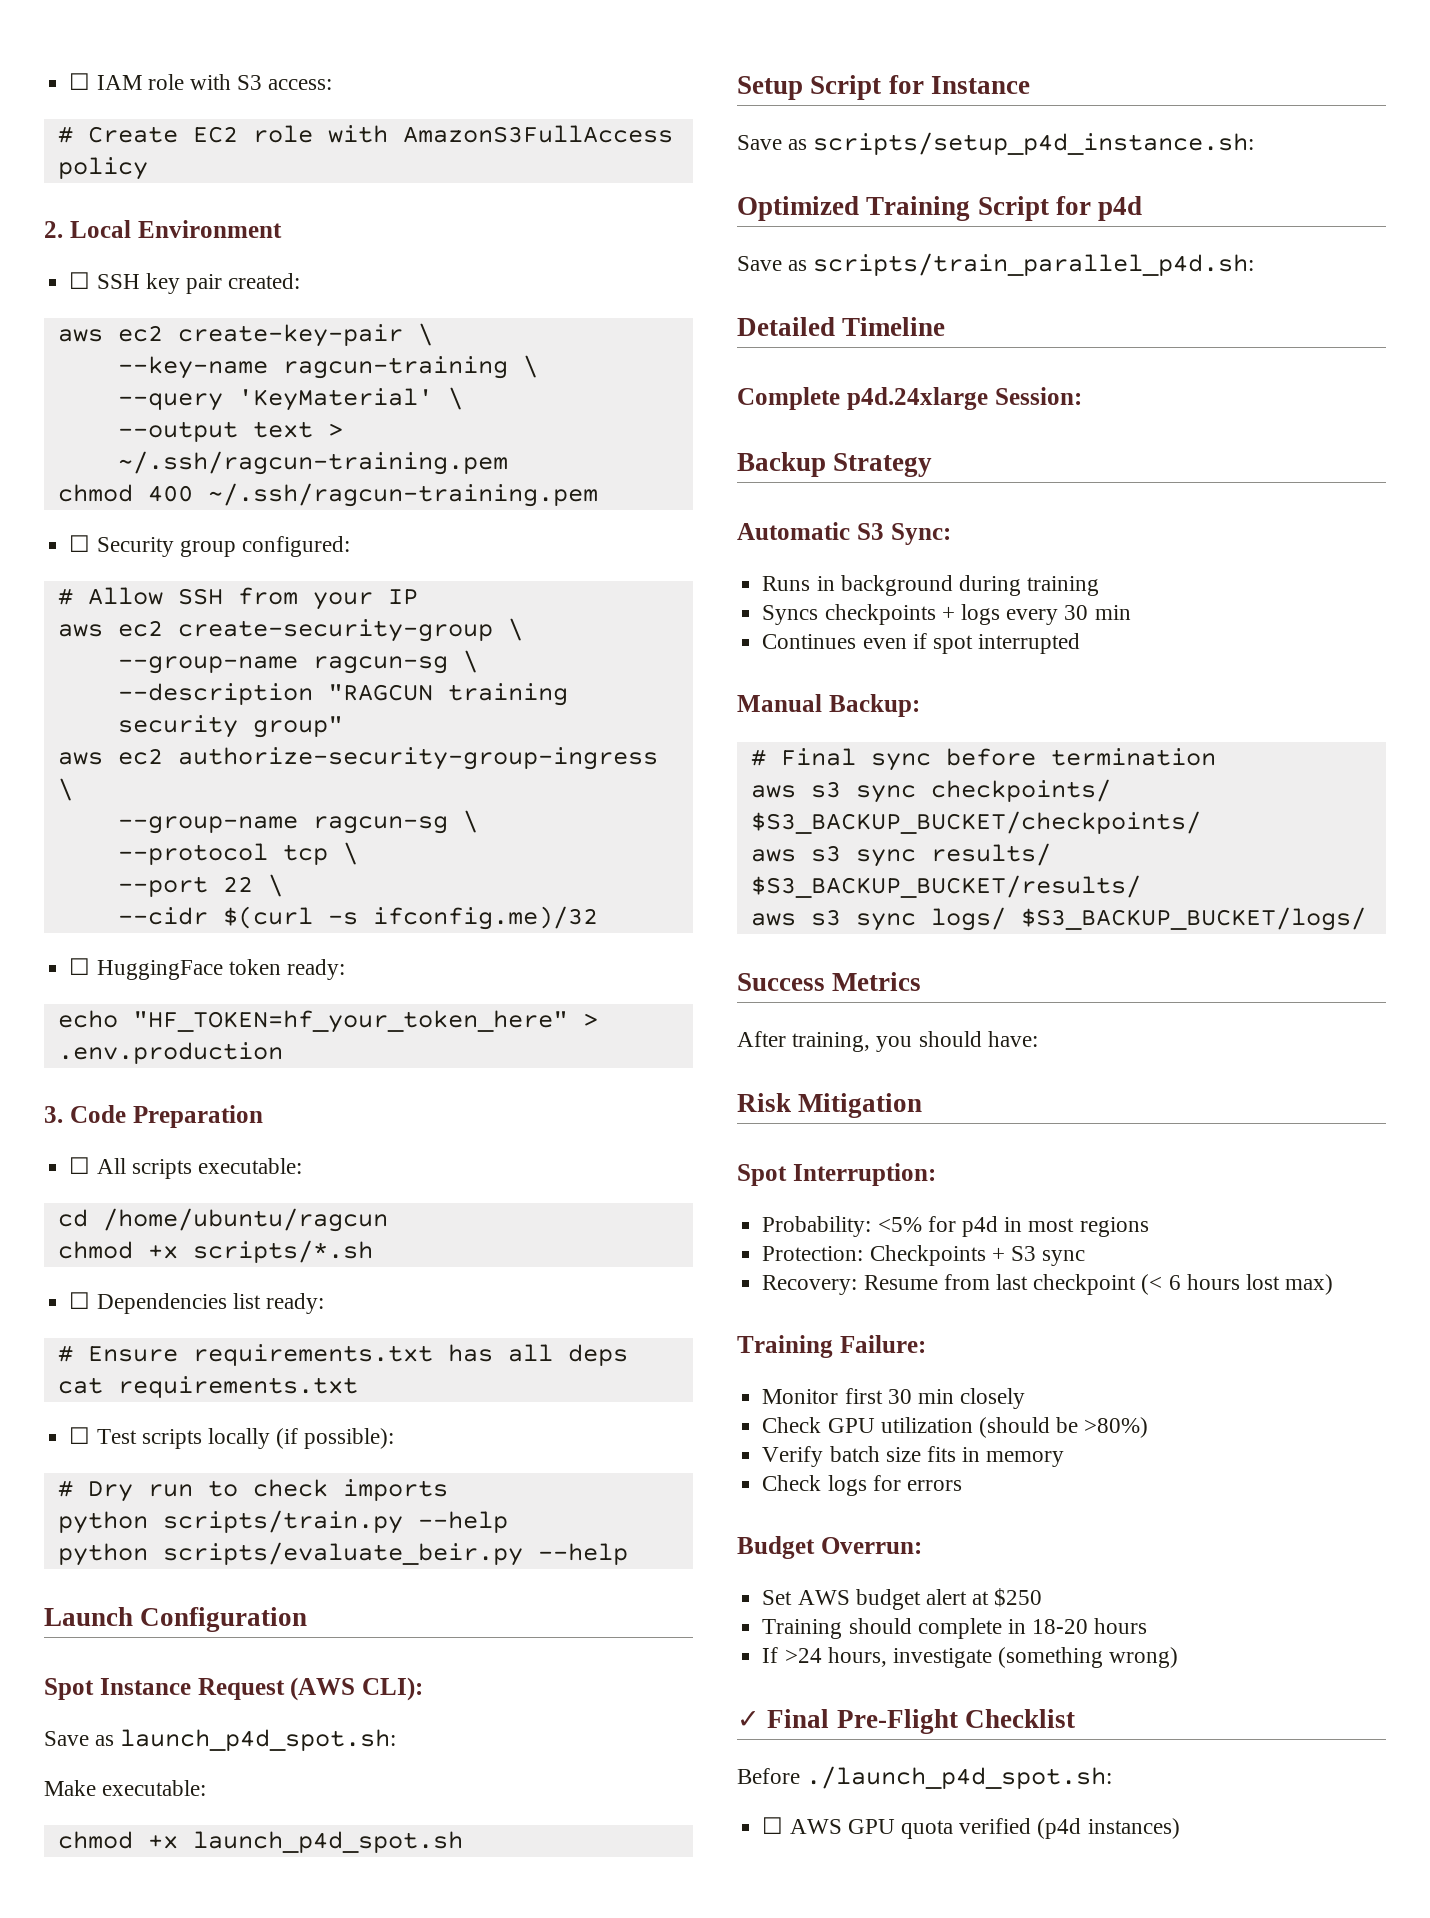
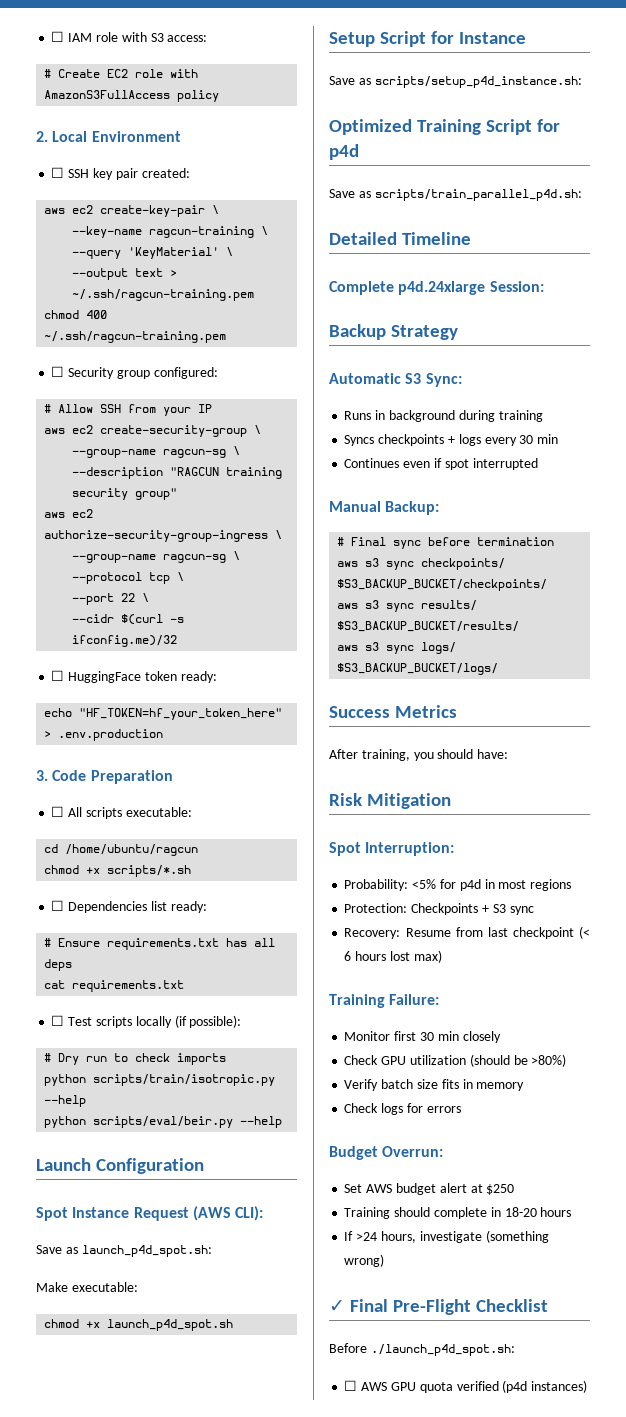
[162,1510,403,1534] scripts/train.py -> [93,1074,276,1086] scripts/train/isotropic.py
[162,1542,523,1566] scripts/evaluate_beir.py -> [93,1116,234,1128] scripts/eval/beir.py

